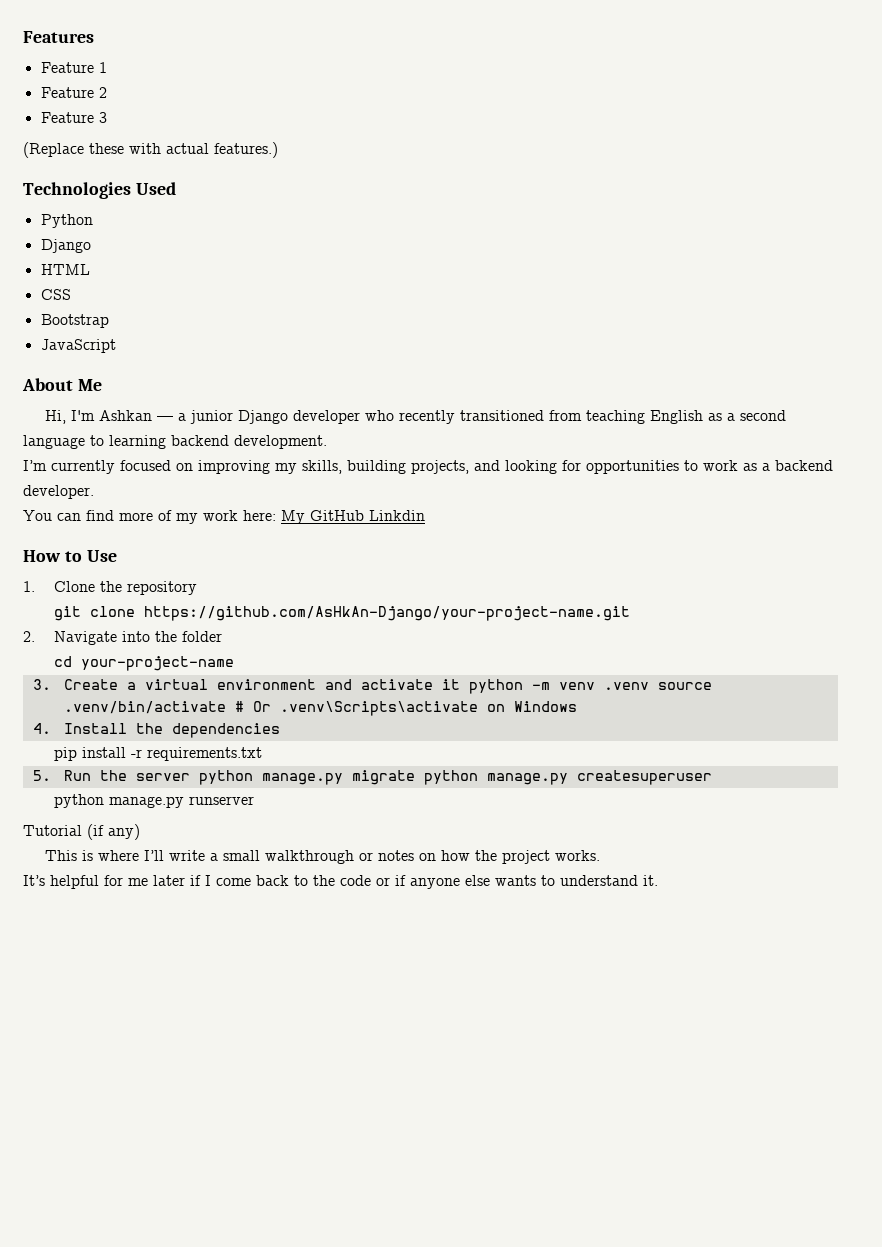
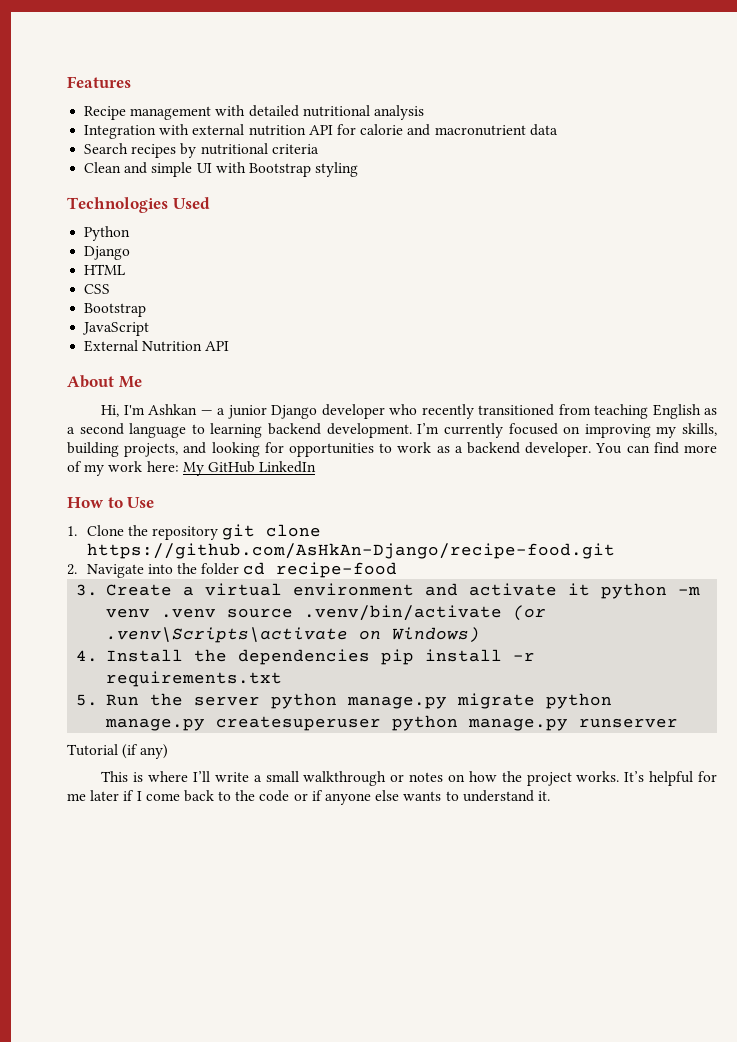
[40,62,107,73] [40,87,107,98] [40,112,107,123] [23,142,278,158] Feature 1 // Feature 2 // Feature 3 // (Replace these with actual features.) -> [84,105,424,120] [84,124,558,139] [84,143,319,158] [84,162,359,177] Recipe management with detailed nutritional analysis // Integration with external nutrition API for calorie and macronutrient data // Search recipes by nutritional criteria // Clean and simple UI with Bootstrap styling
(116, 346) none -> [84,340,230,352] // External Nutrition API
(327, 442) // -> (412, 430) none
(94, 492) // -> (592, 449) none
[369,510,425,521] Linkdin -> [259,461,317,473] LinkedIn
(198, 588) // -> (219, 533) none
[144,606,631,621] https://github.com/AsHkAn-Django/your-project-name.git -> [86,543,615,559] https://github.com/AsHkAn-Django/recipe-food.git
[54,656,235,671] // cd your-project-name -> [243,562,398,578] cd recipe-food
[234,701,271,712] # Or -> [513,605,547,621] (or
[513,701,577,712] Windows -> [392,627,481,643] Windows)
(280, 730) // -> (371, 657) none
(712, 777) // -> (382, 723) none
(601, 855) // -> (620, 776) none

